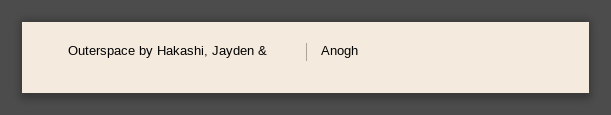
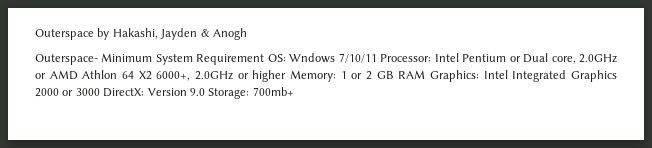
(358, 52) none -> [35,53,617,65] [35,70,618,82] [35,87,294,99] // Outerspace- Minimum System Requirement OS: Wndows 7/10/11 Processor: Intel Pentium or Dual core, 2.0GHz or AMD Athlon 64 X2 6000+, 2.0GHz or higher Memory: 1 or 2 GB RAM Graphics: Intel Integrated Graphics 2000 or 3000 DirectX: Version 9.0 Storage: 700mb+

